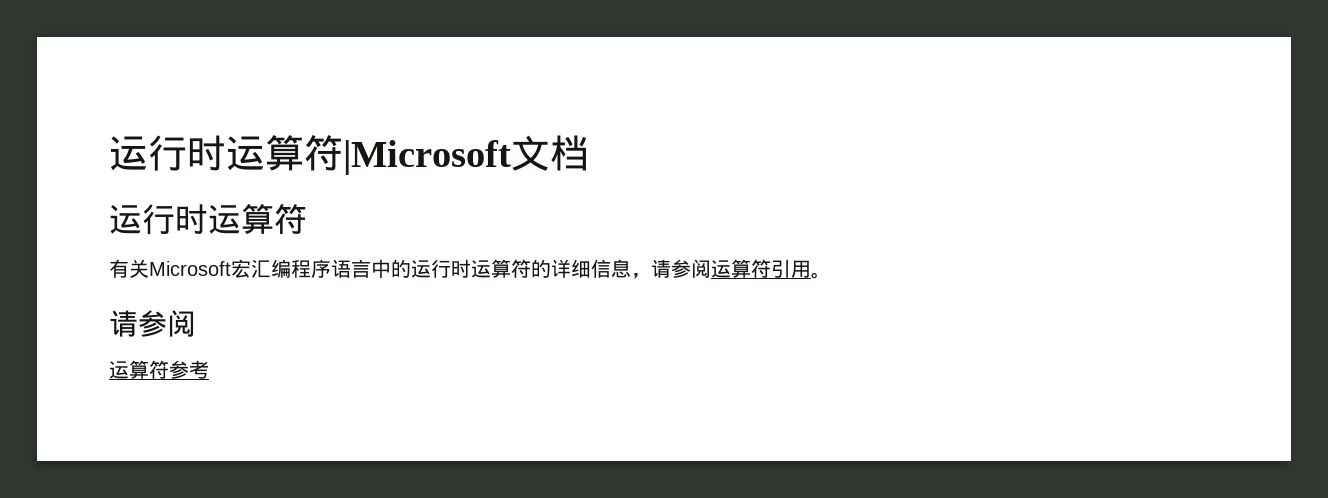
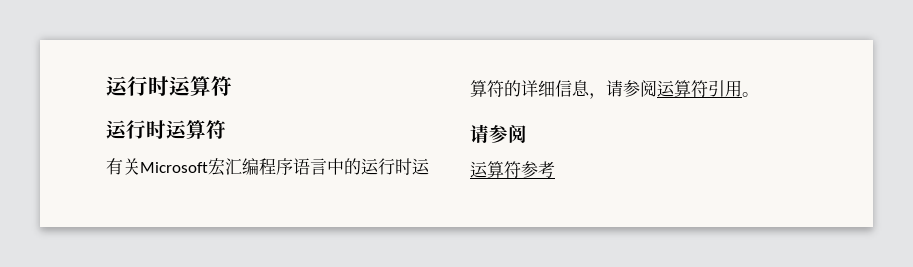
[109,135,589,175] 运行时运算符|Microsoft文档 -> [106,76,232,96] 运行时运算符

